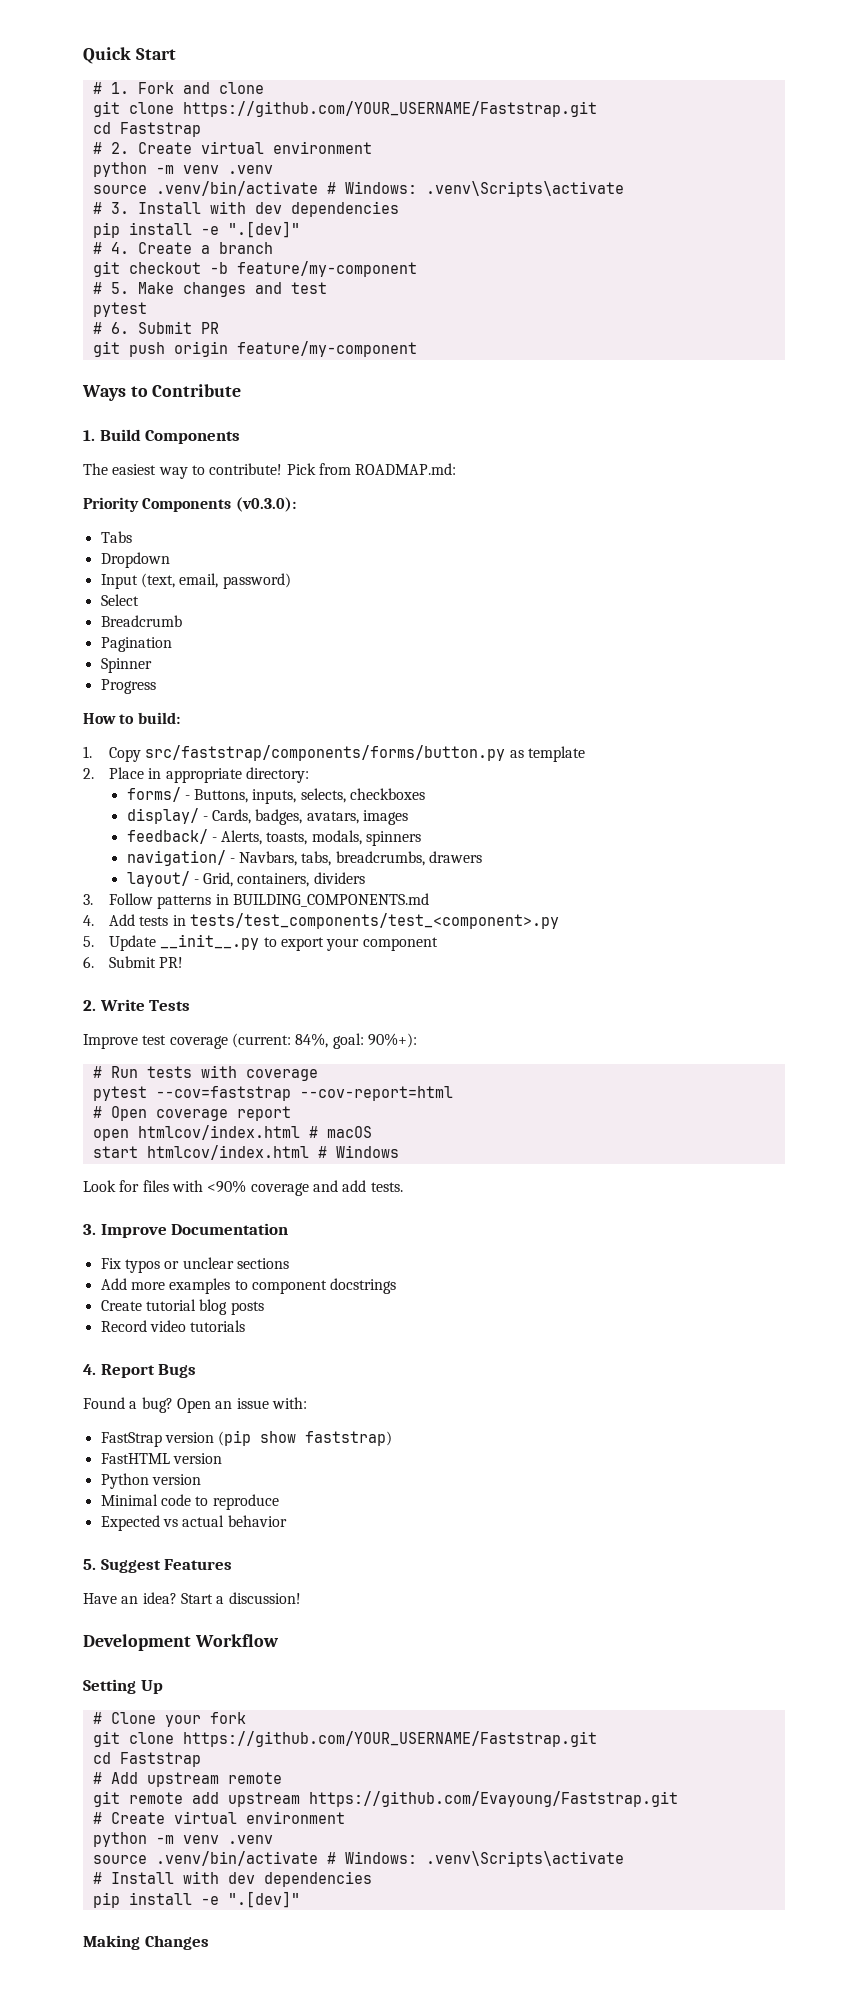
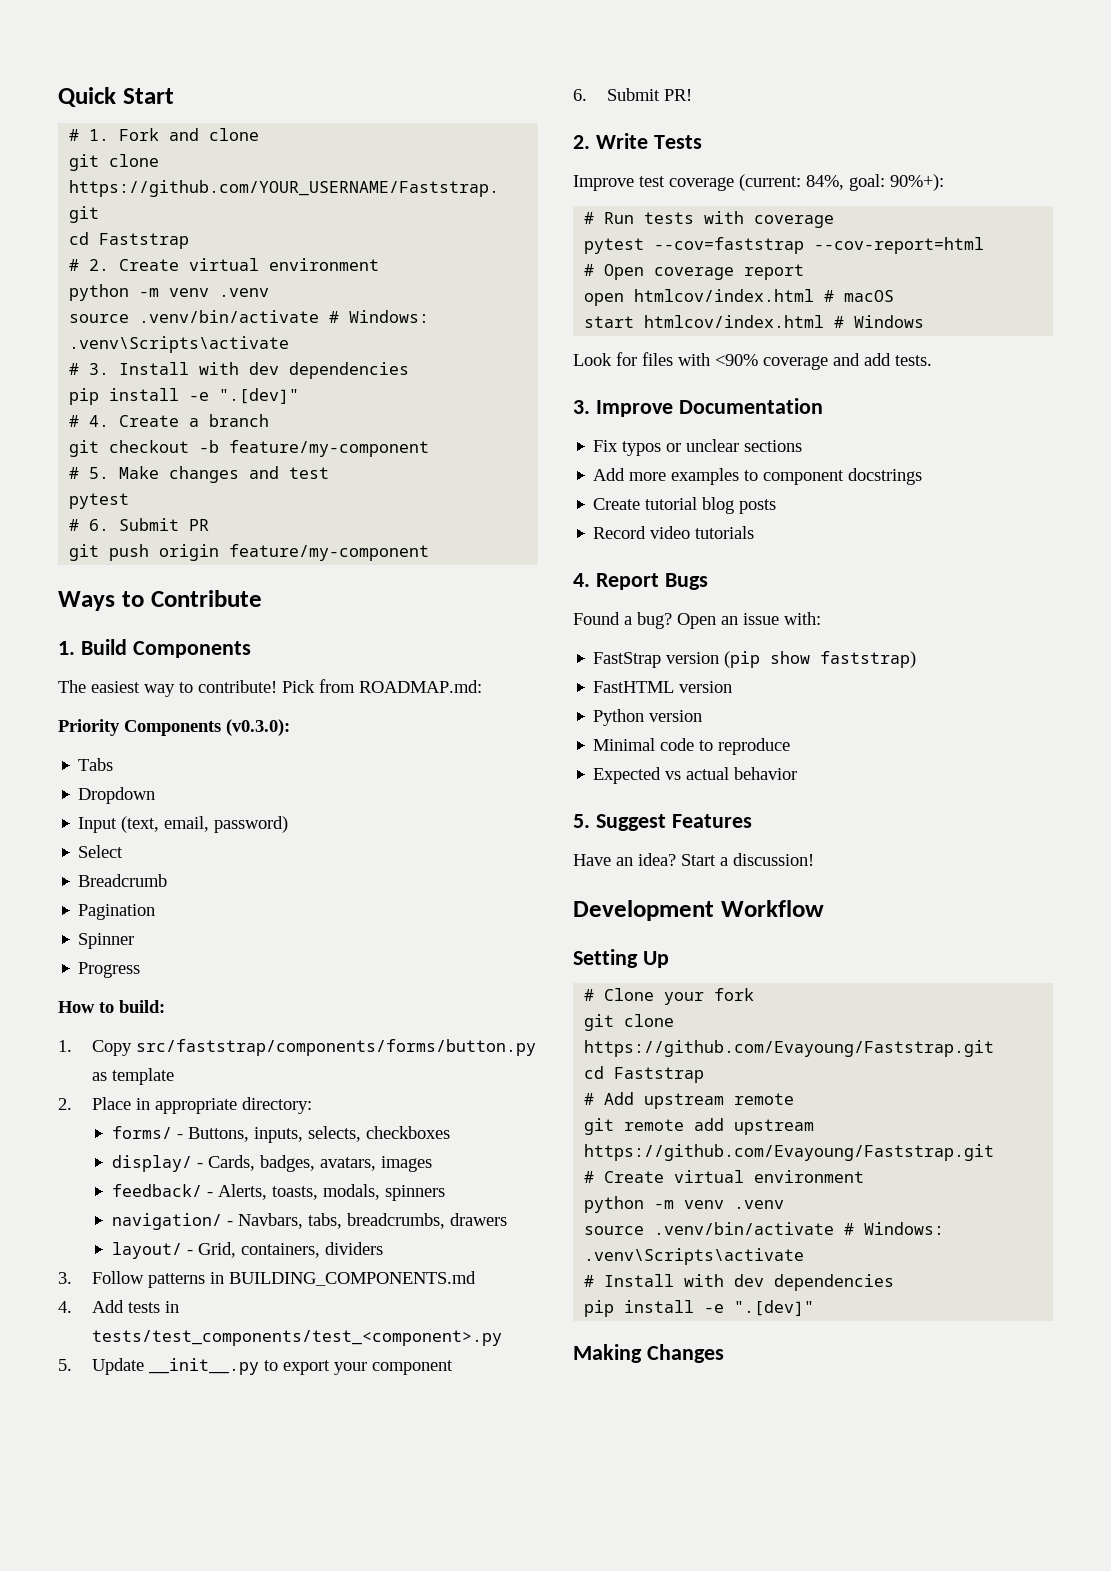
[182,1731,597,1747] https://github.com/YOUR_USERNAME/Faststrap.git -> [584,1040,995,1057] https://github.com/Evayoung/Faststrap.git

